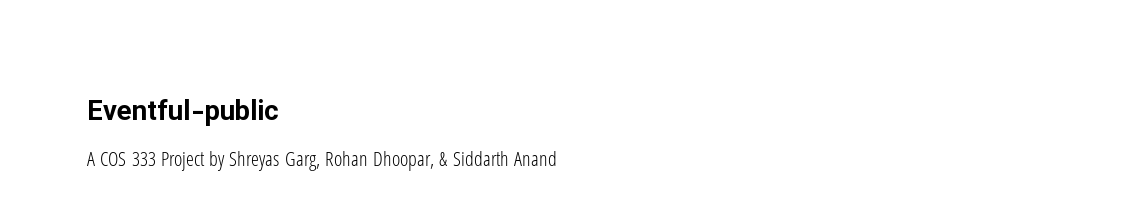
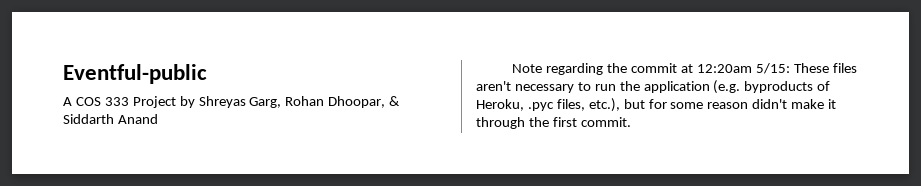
(557, 158) none -> [512,63,857,75] [476,80,831,94] [476,98,837,112] [476,117,631,129] // Note regarding the commit at 12:20am 5/15: These files aren't necessary to run the application (e.g. byproducts of Heroku, .pyc files, etc.), but for some reason didn't make it through the first commit.

